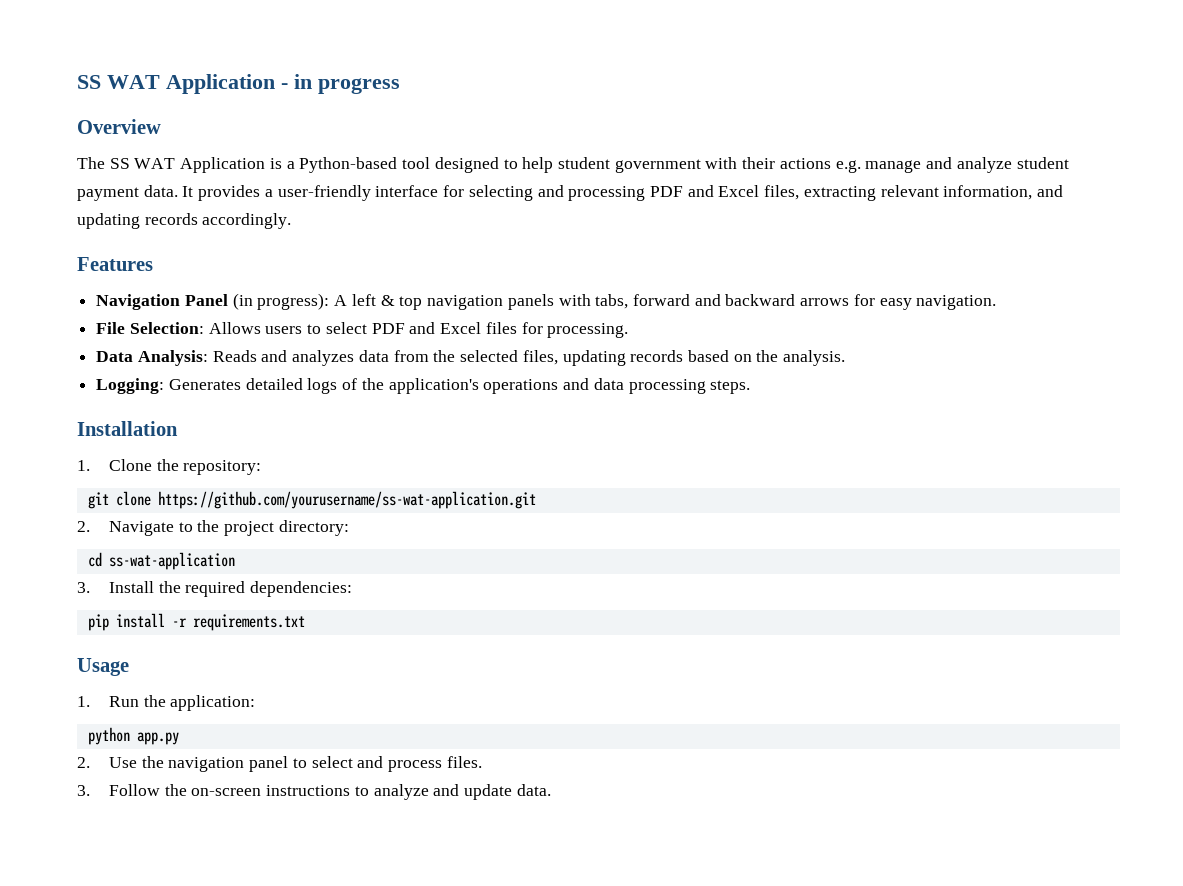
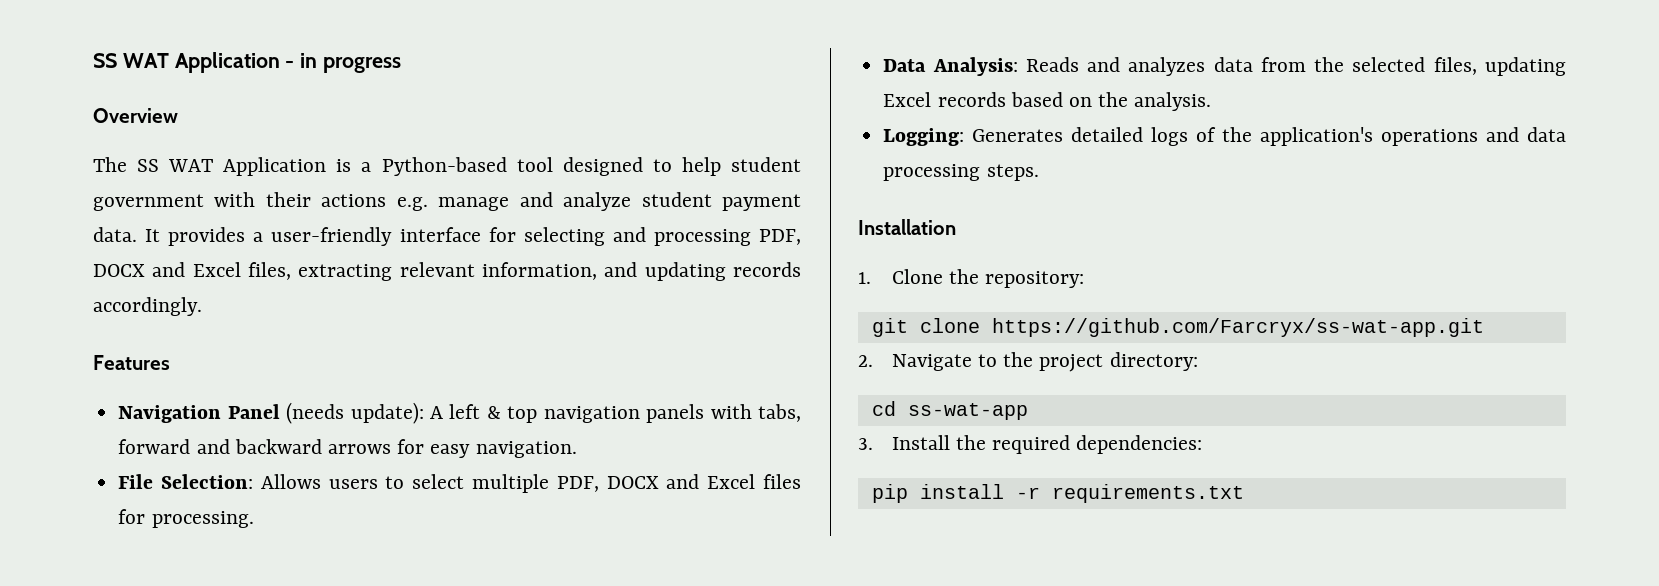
[649,186,683,197] PDF -> [759,229,802,245] [93,264,145,277] PDF, DOCX
[232,293,330,310] (in progress): -> [286,402,424,424] (needs update):
[371,323,405,334] PDF -> [472,474,659,493] multiple PDF, DOCX
(626, 358) none -> [883,92,932,107] Excel
[157,491,536,509] https://github.com/yourusername/ss-wat-application.git -> [991,318,1484,337] https://github.com/Farcryx/ss-wat-app.git
[108,552,235,570] ss-wat-application -> [907,403,1028,420] ss-wat-app
[77,658,129,676] [77,695,256,711] [87,727,179,745] [77,756,482,772] [77,784,551,800] // Usage // 1. Run the application: // python app.py // 2. Use the navigation panel to select and process files. // 3. Follow the on-screen instructions to analyze and update data. -> (1244, 493) none

